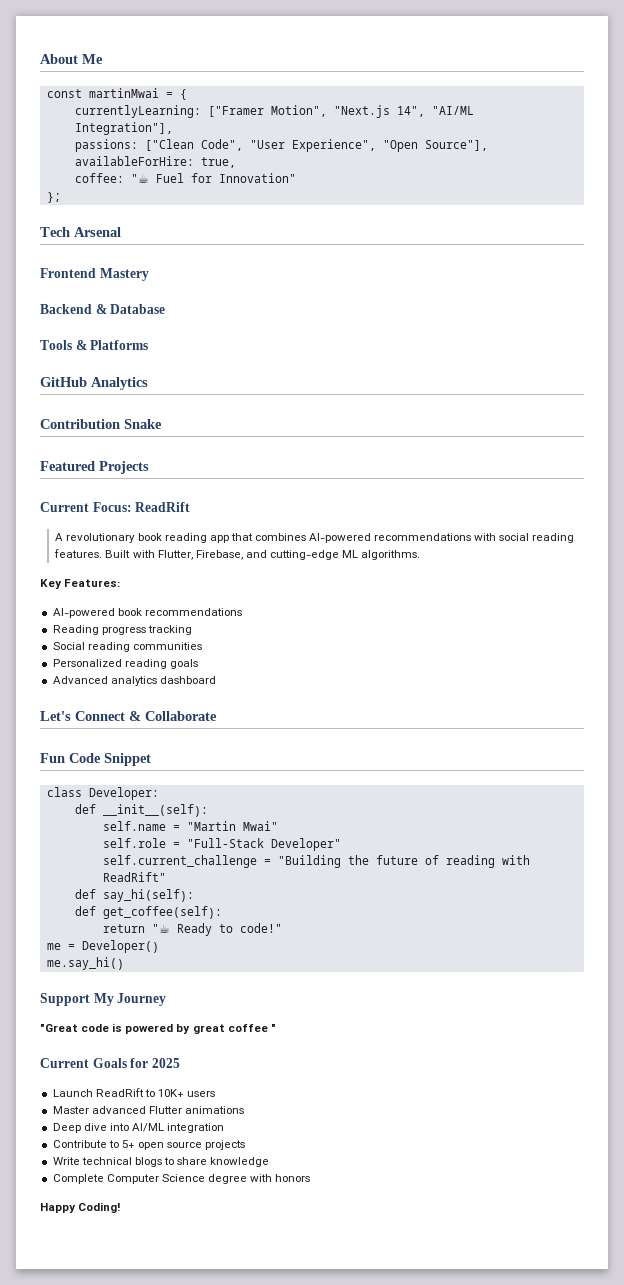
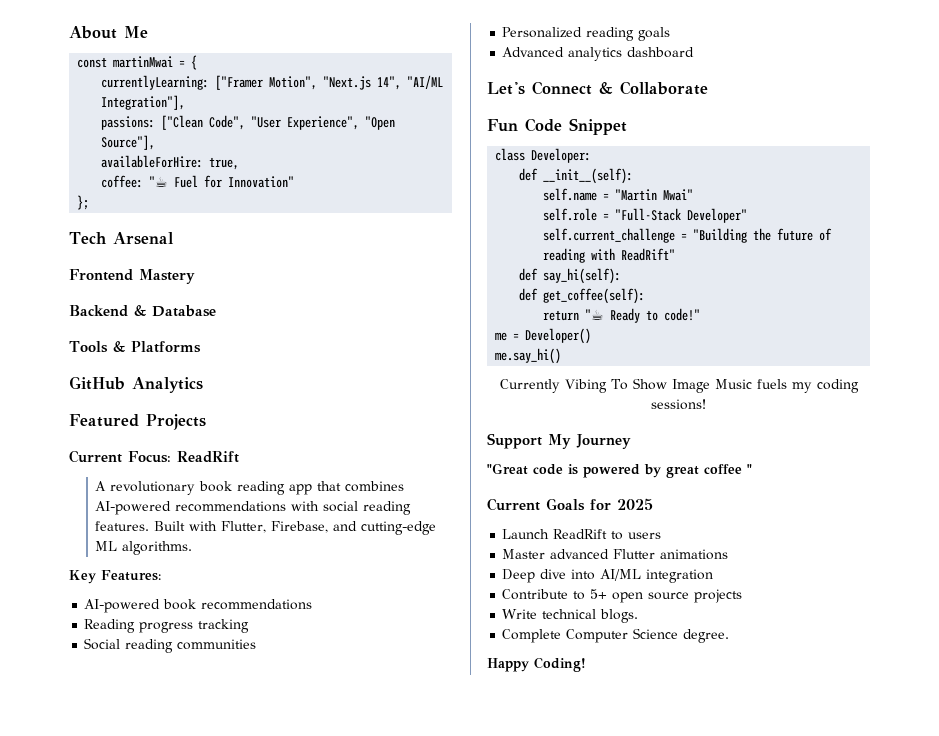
[40,419,162,429] // Contribution Snake -> (203, 385) none
(124, 963) none -> [499,378,859,393] [651,399,706,410] // Currently Vibing To Show Image Music fuels my coding sessions!
[157,1089,184,1097] 10K+ -> (624, 535) none
[134,1157,270,1167] blogs to share knowledge -> [600,609,639,623] blogs.
[207,1174,311,1184] degree with honors -> [683,629,730,643] degree.

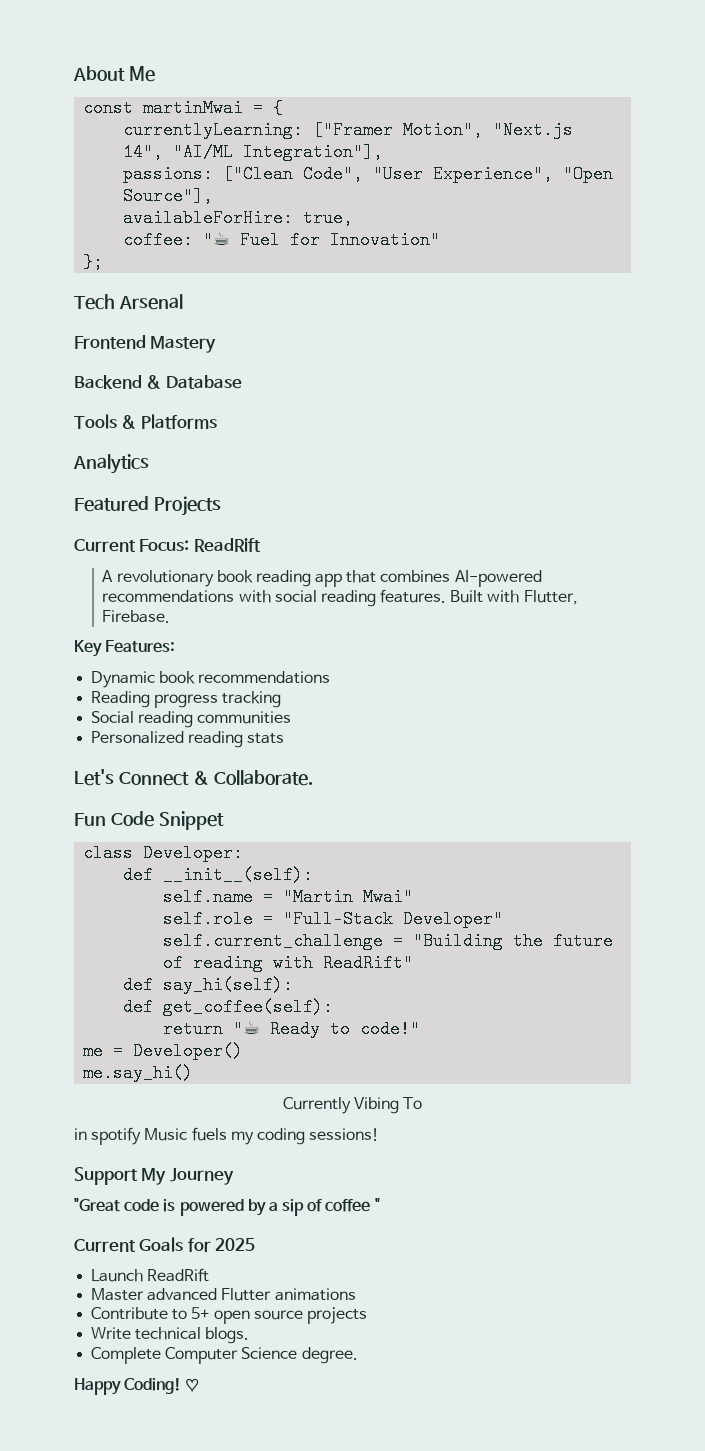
[69,376,125,390] GitHub -> (217, 421) none
[271,521,437,535] [95,541,193,555] Firebase, and cutting-edge ML algorithms. -> [102,610,171,623] Firebase.
[84,599,161,613] AI-powered -> [91,671,156,688] Dynamic
[638,27,671,41] [502,47,695,61] goals // Advanced analytics dashboard -> [247,733,285,744] stats
[620,81,708,95] Collaborate -> [213,770,313,786] Collaborate.
[632,378,710,393] Show Image -> [74,1127,142,1145] // in spotify
[666,466,699,478] great -> [268,1199,323,1216] a sip of
[611,531,662,540] to users -> (210, 1275) none
[502,569,714,583] // Deep dive into AI/ML integration -> (356, 1294) none
(586, 664) none -> [185,1378,200,1393] ♡

